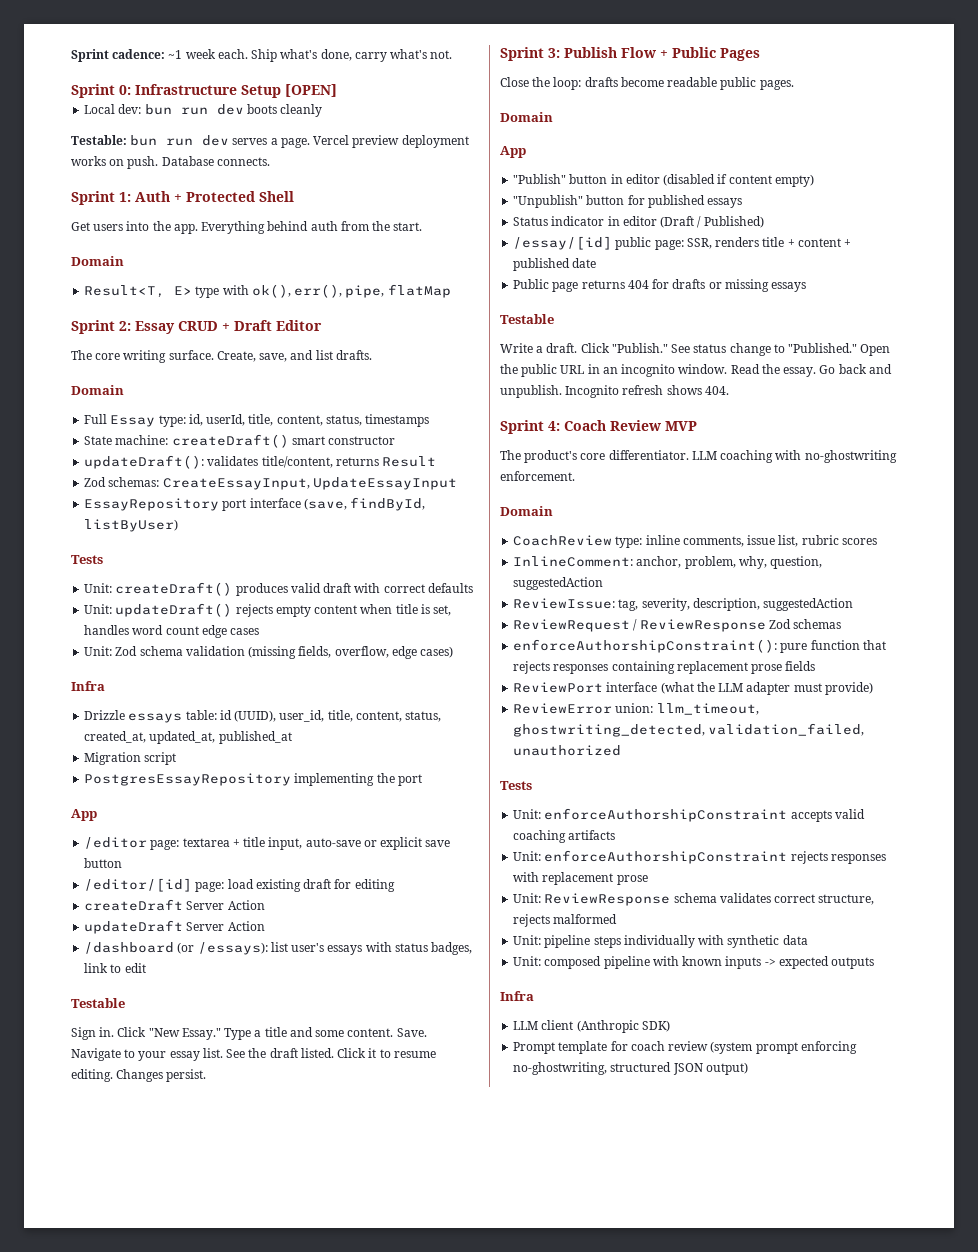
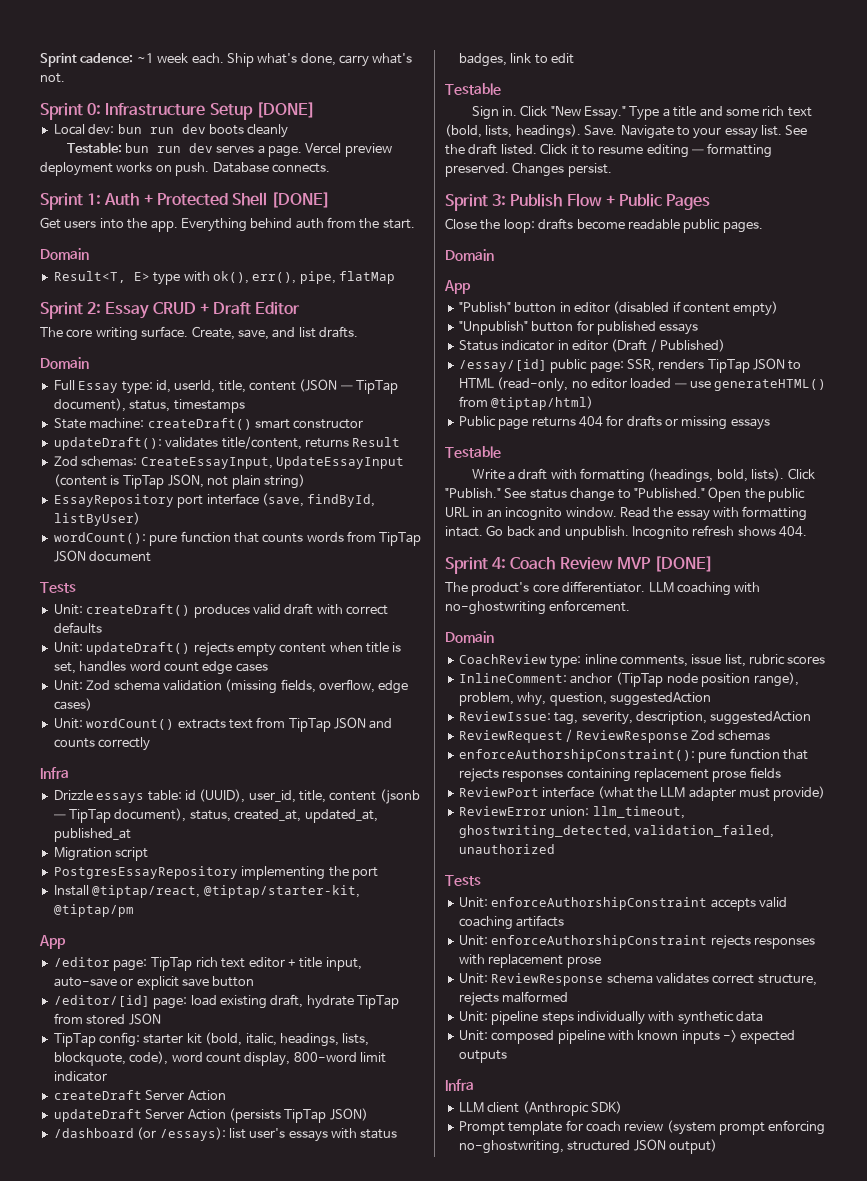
[285,84,337,97] [OPEN] -> [255,102,315,118] [DONE]
(294, 196) none -> [271,192,331,208] [DONE]
[276,415,323,426] content, -> [249,379,399,394] [53,398,126,412] content (JSON — TipTap document),
(457, 483) none -> [53,474,305,489] (content is TipTap JSON, not plain string)
(179, 525) none -> [53,531,422,546] [53,550,152,562] // wordCount(): pure function that counts words from TipTap JSON document
(454, 652) none -> [53,717,393,732] [53,737,151,751] // Unit: wordCount() extracts text from TipTap JSON and counts correctly
[355,711,402,722] content, -> [329,789,420,804] [53,808,187,823] content (jsonb — TipTap document),
(422, 780) none -> [53,885,360,898] [53,904,134,917] // Install @tiptap/react, @tiptap/starter-kit, @tiptap/pm
[182,838,230,847] textarea -> [150,957,285,971] TipTap rich text editor
[303,879,395,892] draft for editing -> [270,994,399,1009] [53,1013,161,1025] [53,1032,370,1047] [53,1051,386,1066] [53,1071,107,1082] draft, hydrate TipTap from stored JSON // TipTap config: starter kit (bold, italic, headings, lists, blockquote, code), word count display, 800-word limit indicator
(265, 926) none -> [228,1108,368,1123] (persists TipTap JSON)
[347,1028,394,1037] content. -> [762,106,812,117] [445,124,581,139] rich text (bold, lists, headings).
[71,1069,113,1082] editing. -> [646,143,773,158] [445,163,509,177] editing — formatting preserved.
[762,237,852,247] [513,258,597,271] title + content + published date -> [707,358,802,373] [458,377,827,392] [458,396,594,410] TipTap JSON to HTML (read-only, no editor loaded — use generateHTML() from @tiptap/html)
[546,343,578,353] draft. -> [518,468,785,483] draft with formatting (headings, bold, lists).
[783,367,817,377] essay. -> [676,506,808,521] [445,526,483,537] essay with formatting intact.
(697, 426) none -> [653,556,713,572] [DONE]
[636,556,682,568] anchor, -> [570,672,799,687] anchor (TipTap node position range),

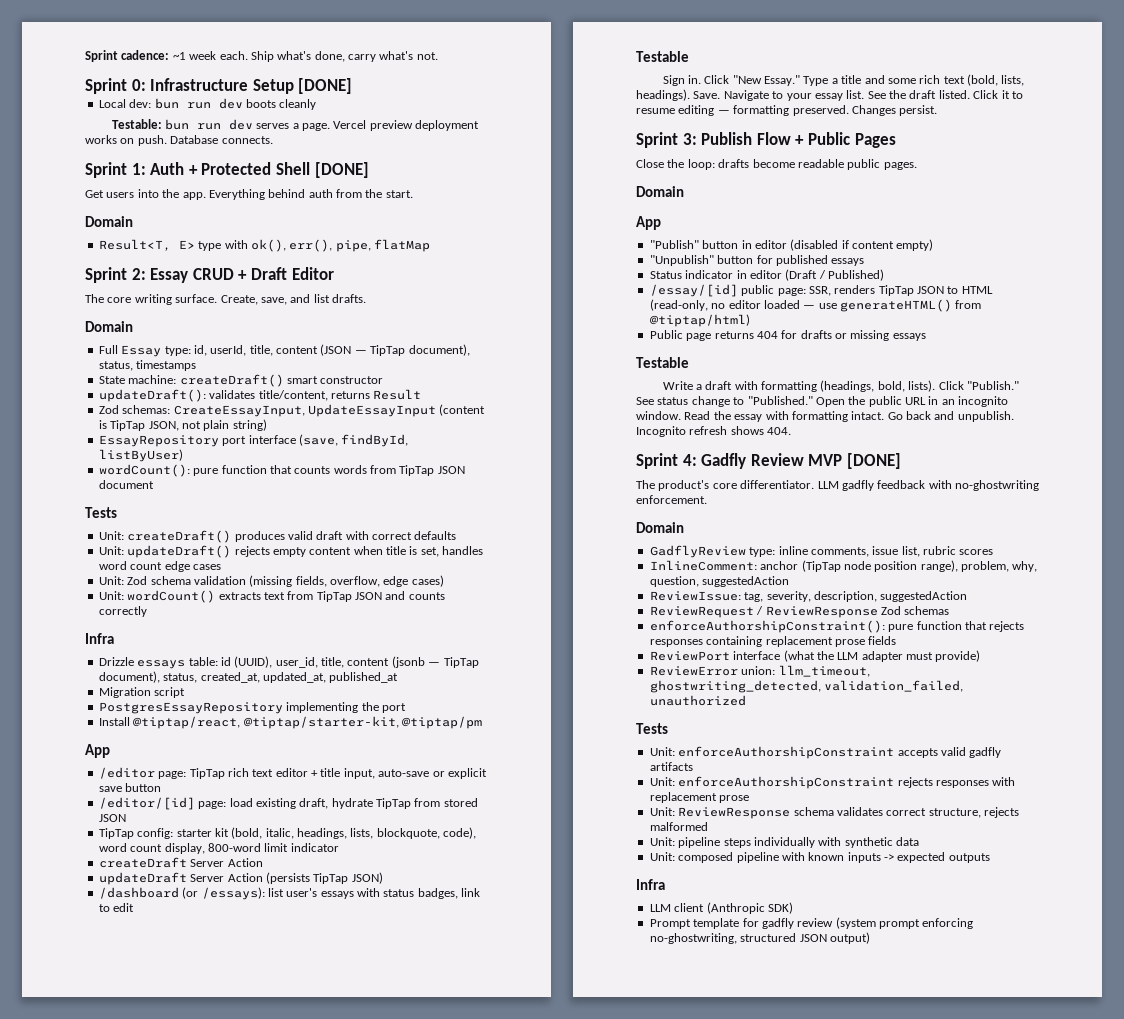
[510,557,556,570] Coach -> [701,453,747,469] Gadfly
[676,582,731,596] coaching -> [841,480,926,491] gadfly feedback
[458,654,547,664] CoachReview -> [649,545,746,558] GadflyReview
[458,916,513,930] coaching -> [969,747,1002,758] gadfly
[585,1121,621,1132] coach -> [761,918,794,929] gadfly

